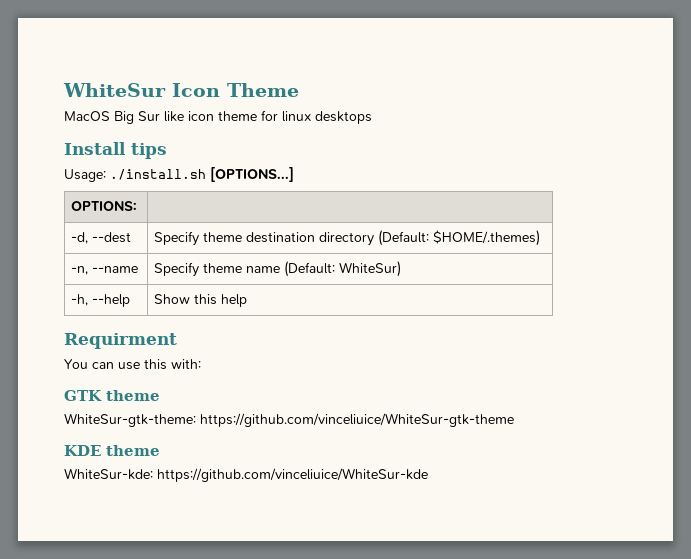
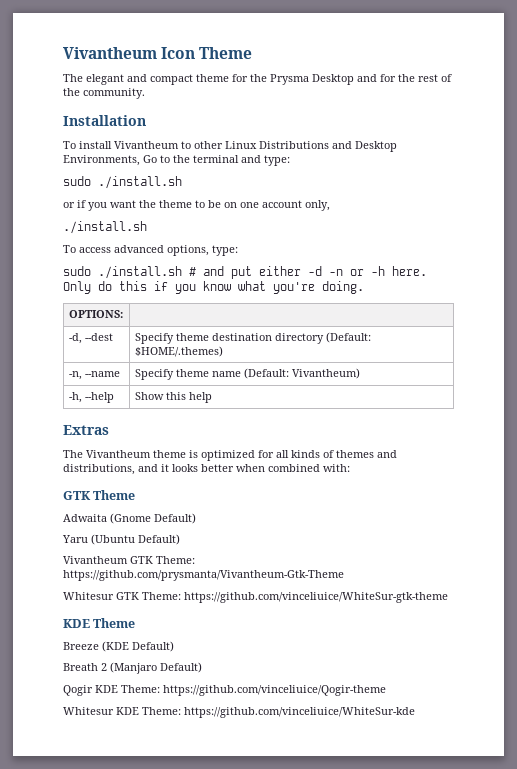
[63,83,166,97] WhiteSur -> [63,47,157,59] Vivantheum
[64,110,372,124] [64,142,167,159] [64,167,294,182] MacOS Big Sur like icon theme for linux desktops // Install tips // Usage: ./install.sh [OPTIONS...] -> [63,74,452,85] [63,88,145,99] [63,115,146,126] [63,141,397,152] [63,155,290,166] [63,176,182,189] [63,200,330,211] [63,221,147,234] [63,245,238,256] [63,266,427,279] [63,281,364,294] The elegant and compact theme for the Prysma Desktop and for the rest of the community. // Installation // To install Vivantheum to other Linux Distributions and Desktop Environments, Go to the terminal and type: // sudo ./install.sh // or if you want the theme to be on one account only, // ./install.sh // To access advanced options, type: // sudo ./install.sh # and put either -d -n or -h here. Only do this if you know what you're doing.
[339,261,402,277] WhiteSur) -> [291,368,360,379] Vivantheum)
[64,333,177,349] [64,359,201,370] [64,390,160,401] [64,413,514,427] [64,445,160,456] [64,468,153,480] Requirment // You can use this with: // GTK theme // WhiteSur-gtk-theme: https://github.com/vinceliuice/WhiteSur-gtk-theme // KDE theme // WhiteSur-kde: -> [63,425,109,435] [63,450,397,461] [63,464,350,475] [63,490,136,500] [63,513,196,524] [62,534,180,545] [63,556,195,564] [63,570,344,581] [63,592,448,603] [63,618,136,628] [63,641,174,652] [63,662,202,674] [63,685,386,696] [63,707,181,715] Extras // The Vivantheum theme is optimized for all kinds of themes and distributions, and it looks better when combined with: // GTK Theme // Adwaita (Gnome Default) // Yaru (Ubuntu Default) // Vivantheum GTK Theme: https://github.com/prysmanta/Vivantheum-Gtk-Theme // Whitesur GTK Theme: https://github.com/vinceliuice/WhiteSur-gtk-theme // KDE Theme // Breeze (KDE Default) // Breath 2 (Manjaro Default) // Qogir KDE Theme: https://github.com/vinceliuice/Qogir-theme // Whitesur KDE Theme:

